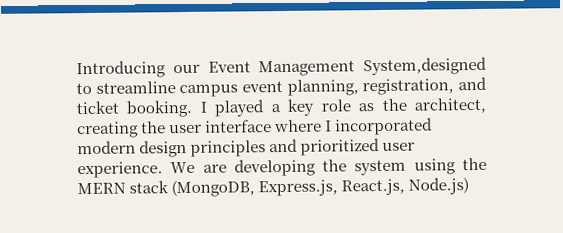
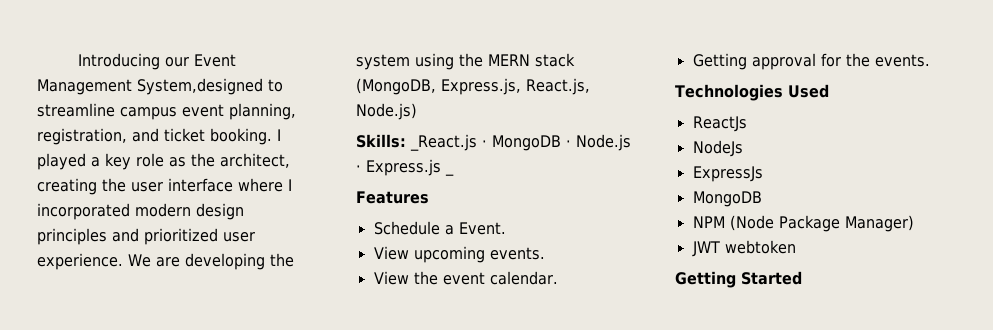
(470, 186) none -> [356,134,631,151] [356,159,454,176] [356,191,429,204] [373,221,506,235] [373,246,545,263] [373,271,558,285] [692,53,930,70] [675,84,829,101] [692,116,747,132] [692,140,743,157] [692,166,763,182] [692,191,762,207] [692,215,914,232] [691,240,796,257] [675,271,802,288] // Skills: _React.js · MongoDB · Node.js · Express.js _ // Features // Schedule a Event. // View upcoming events. // View the event calendar. // Getting approval for the events. // Technologies Used // ReactJs // NodeJs // ExpressJs // MongoDB // NPM (Node Package Manager) // JWT webtoken // Getting Started

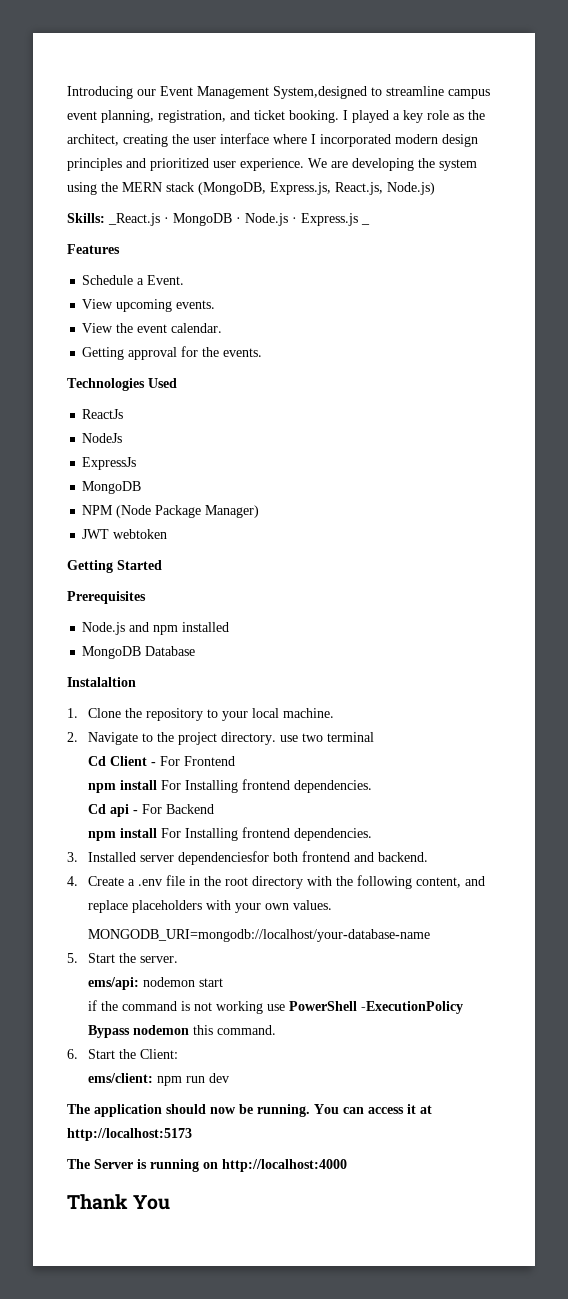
(802, 278) none -> [67,591,146,604] [82,622,230,635] [82,646,196,659] [67,677,136,687] [67,708,334,721] [67,732,374,745] [87,756,235,766] [87,779,372,793] [87,804,214,817] [87,827,372,841] [67,851,428,865] [67,875,485,889] [87,900,332,913] [87,929,430,942] [67,953,178,963] [87,977,223,990] [87,1000,463,1014] [87,1025,276,1038] [67,1049,178,1059] [87,1073,229,1086] [67,1104,432,1117] [67,1128,192,1141] [67,1159,347,1172] [67,1194,171,1210] // Prerequisites // Node.js and npm installed // MongoDB Database // Instalaltion // 1. Clone the repository to your local machine. // 2. Navigate to the project directory. use two terminal // Cd Client - For Frontend // npm install For Installing frontend dependencies. // Cd api - For Backend // npm install For Installing frontend dependencies. // 3. Installed server dependenciesfor both frontend and backend. // 4. Create a .env file in the root directory with the following content, and replace placeholders with your own values. // MONGODB_URI=mongodb://localhost/your-database-name // 5. Start the server. // ems/api: nodemon start // if the command is not working use PowerShell -ExecutionPolicy Bypass nodemon this command. // 6. Start the Client: // ems/client: npm run dev // The application should now be running. You can access it at http://localhost:5173 // The Server is running on http://localhost:4000 // Thank You

